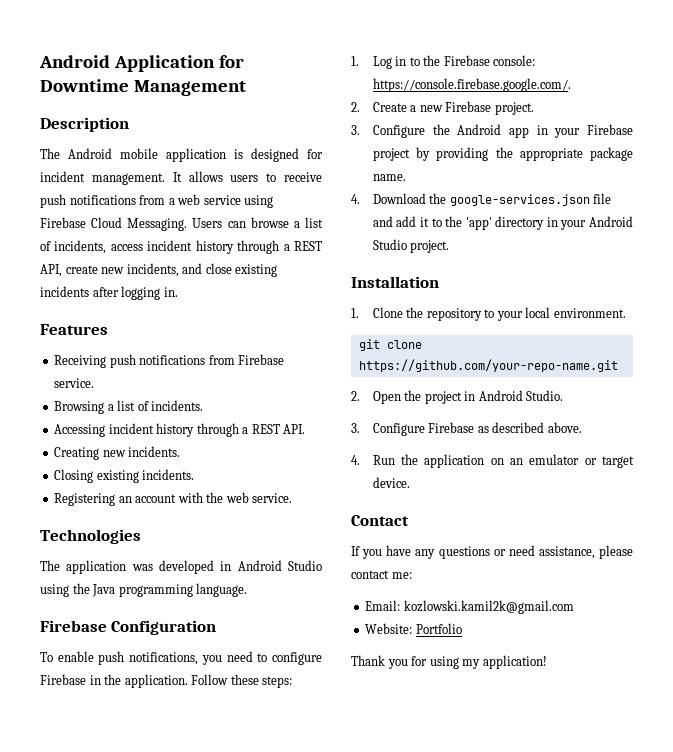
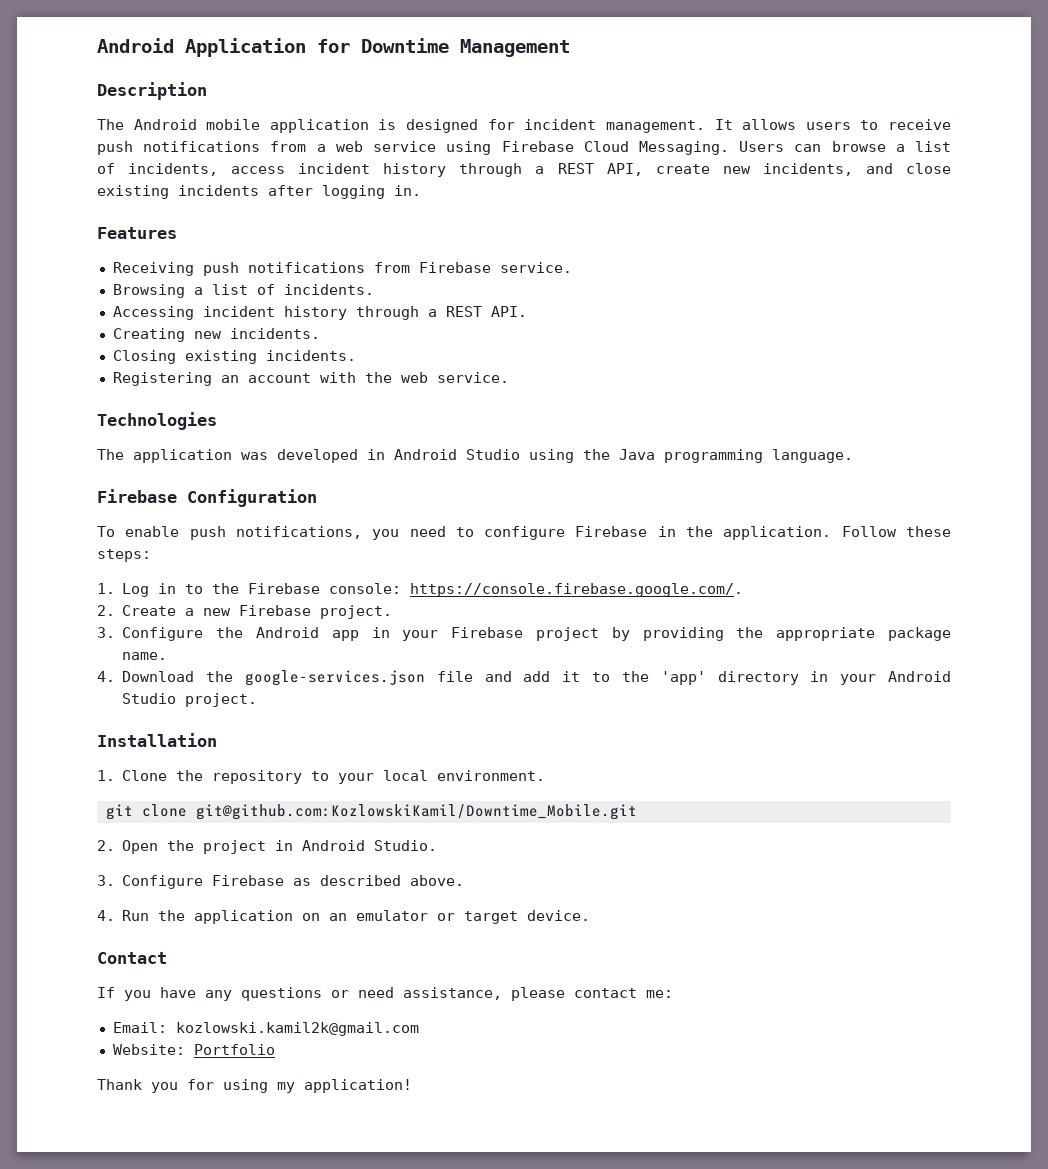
[358,359,618,372] https://github.com/your-repo-name.git -> [195,804,637,820] git@github.com:KozlowskiKamil/Downtime_Mobile.git

